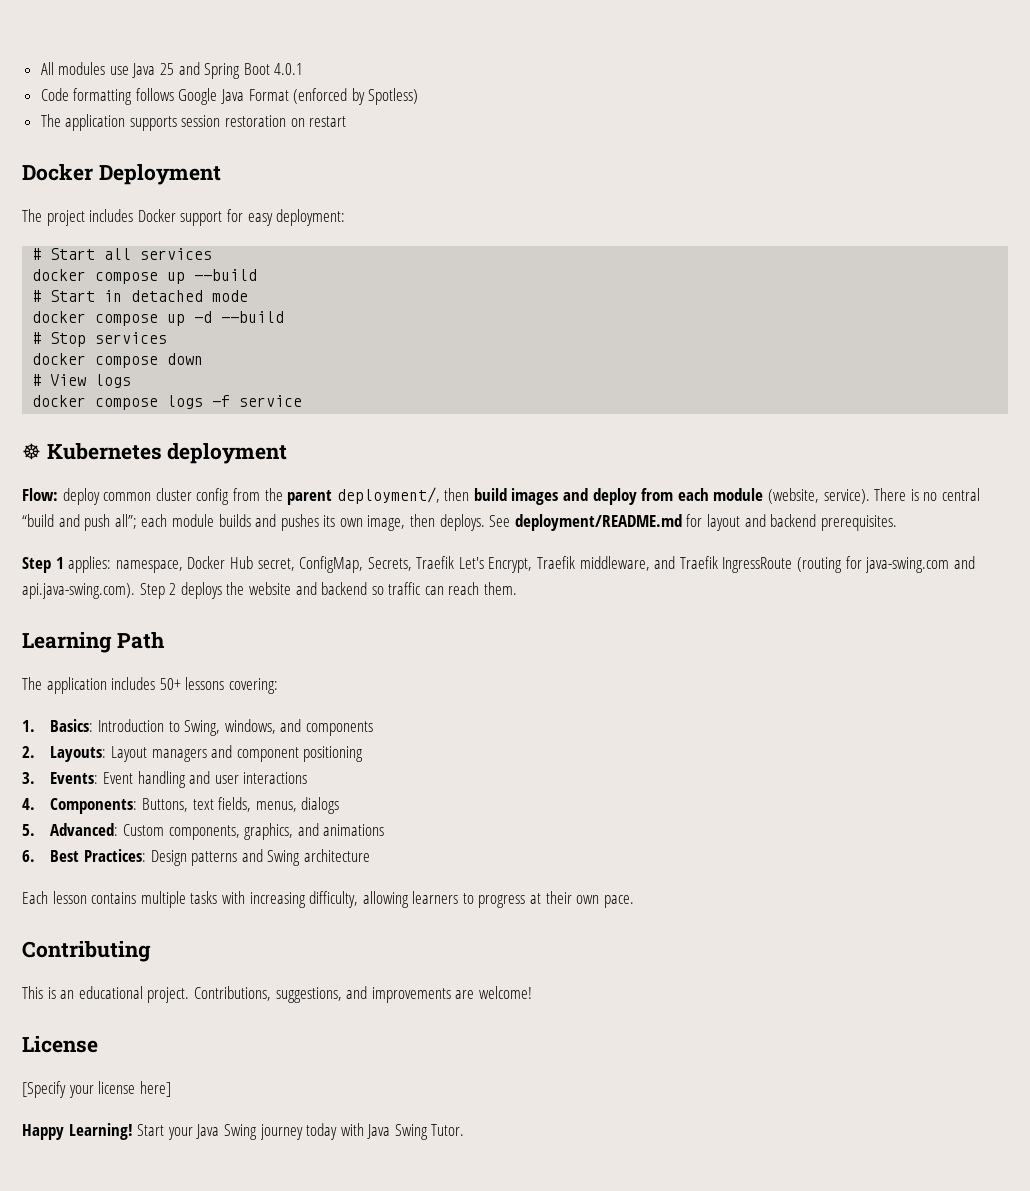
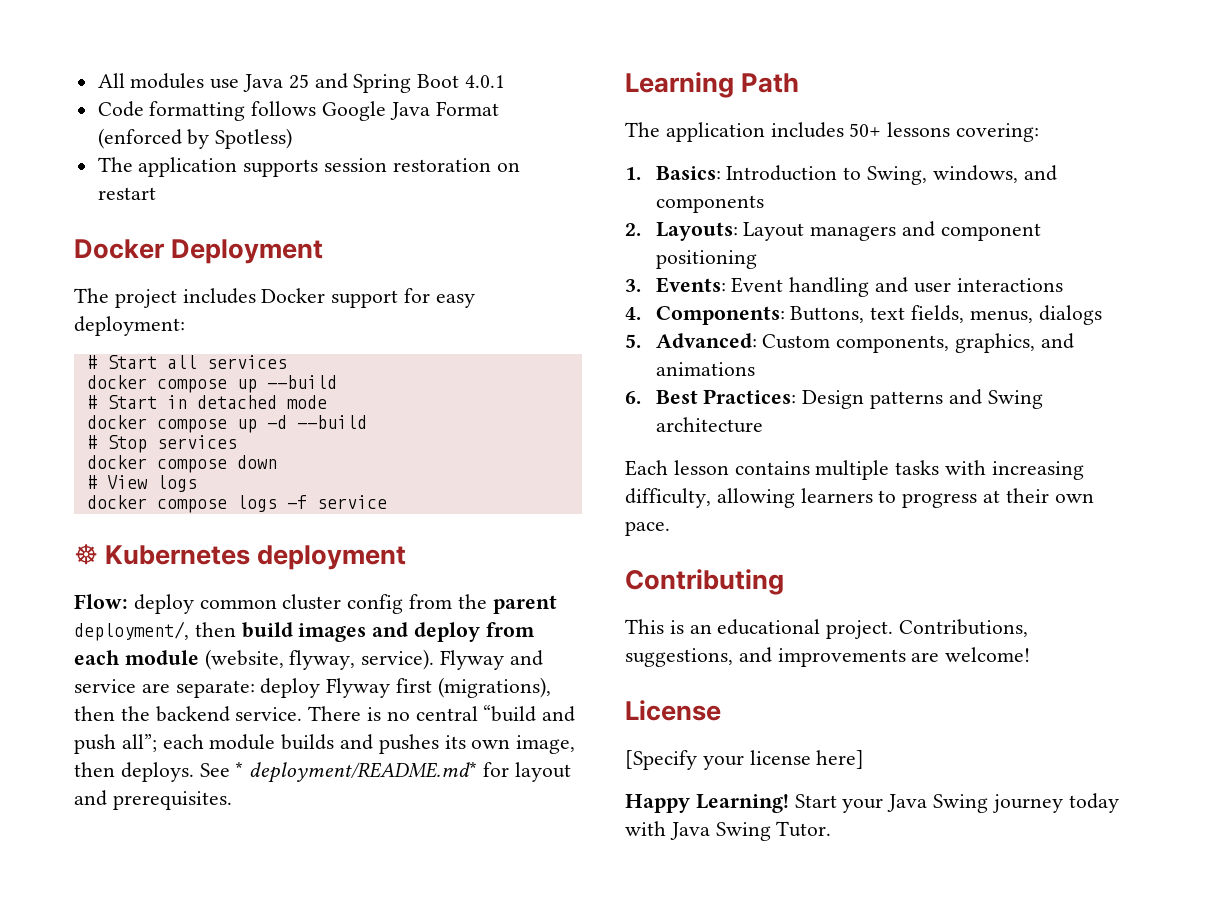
[823,489,870,504] service). -> [289,649,543,670] [74,677,551,698] [74,706,303,722] flyway, service). Flyway and service are separate: deploy Flyway first (migrations), then the backend service.
[514,514,682,531] deployment/README.md -> [235,762,478,783] * deployment/README.md*
[770,514,817,527] backend -> (107, 798) none
[22,556,975,573] [22,582,518,599] // Step 1 applies: namespace, Docker Hub secret, ConfigMap, Secrets, Traefik Let's Encrypt, Traefik middleware, and Traefik IngressRoute (routing for java-swing.com and api.java-swing.com). Step 2 deploys the website and backend so traffic can reach them. -> (232, 800) none

